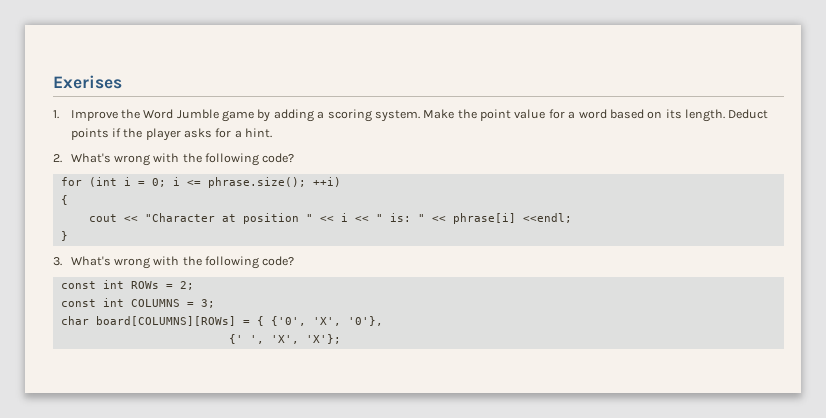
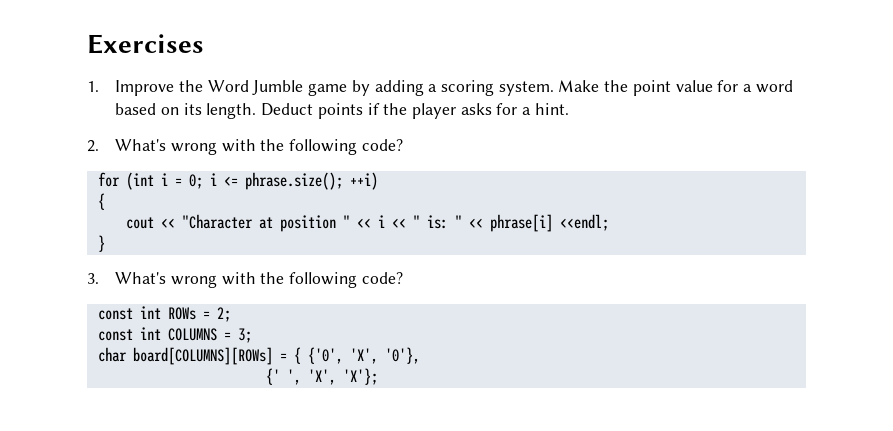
[53,75,122,89] Exerises -> [87,34,204,54] Exercises

